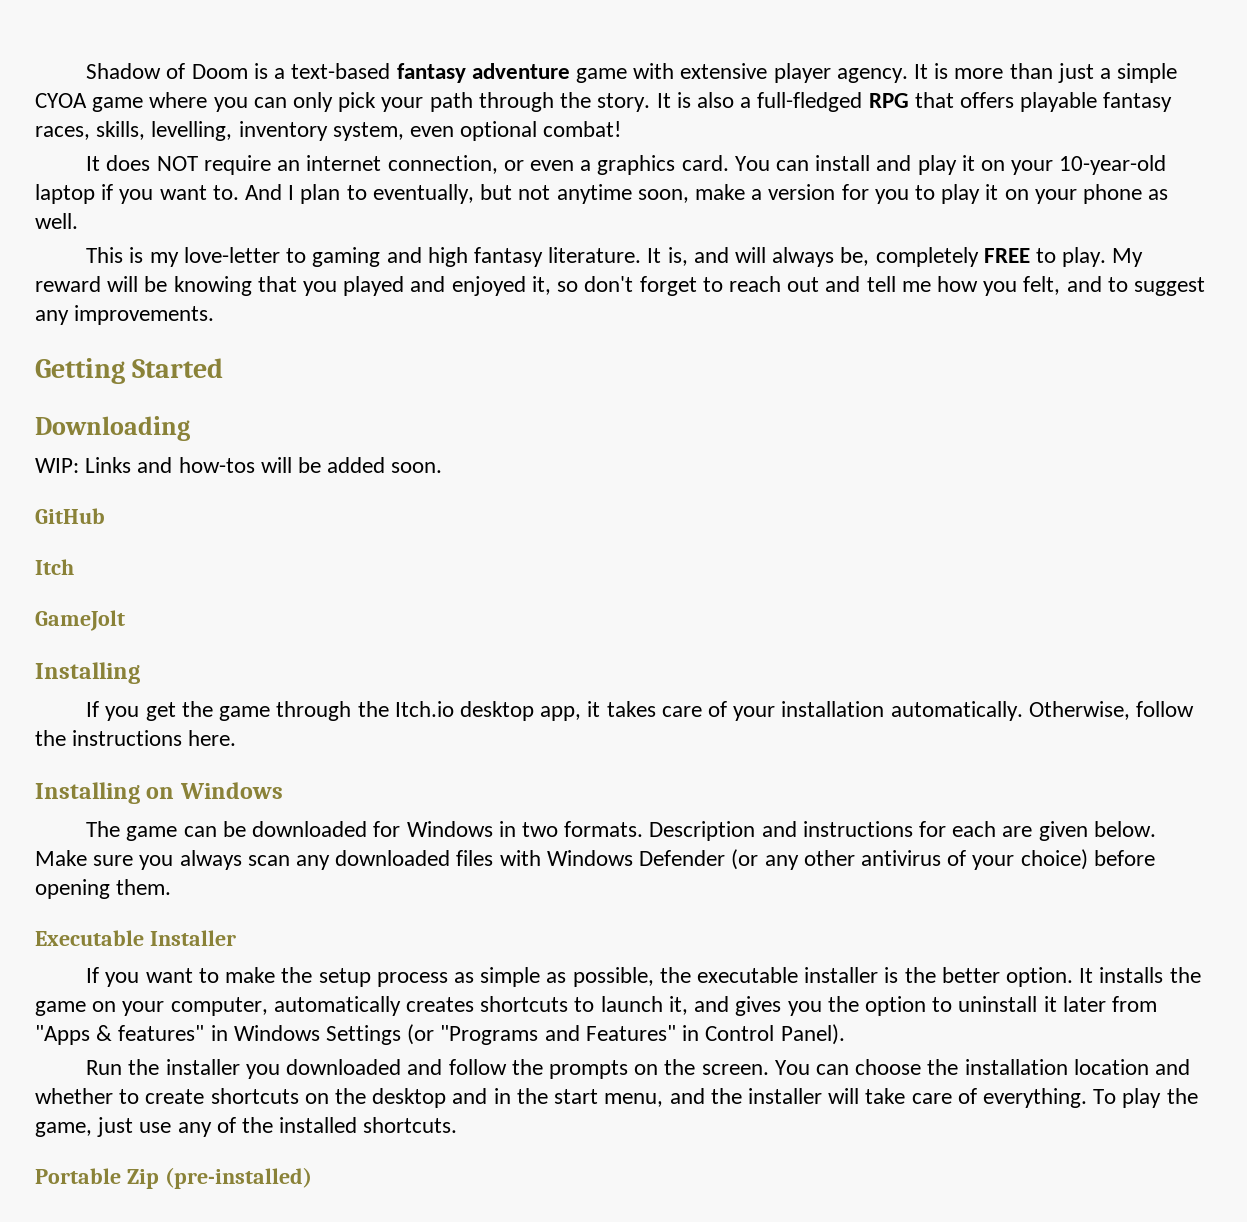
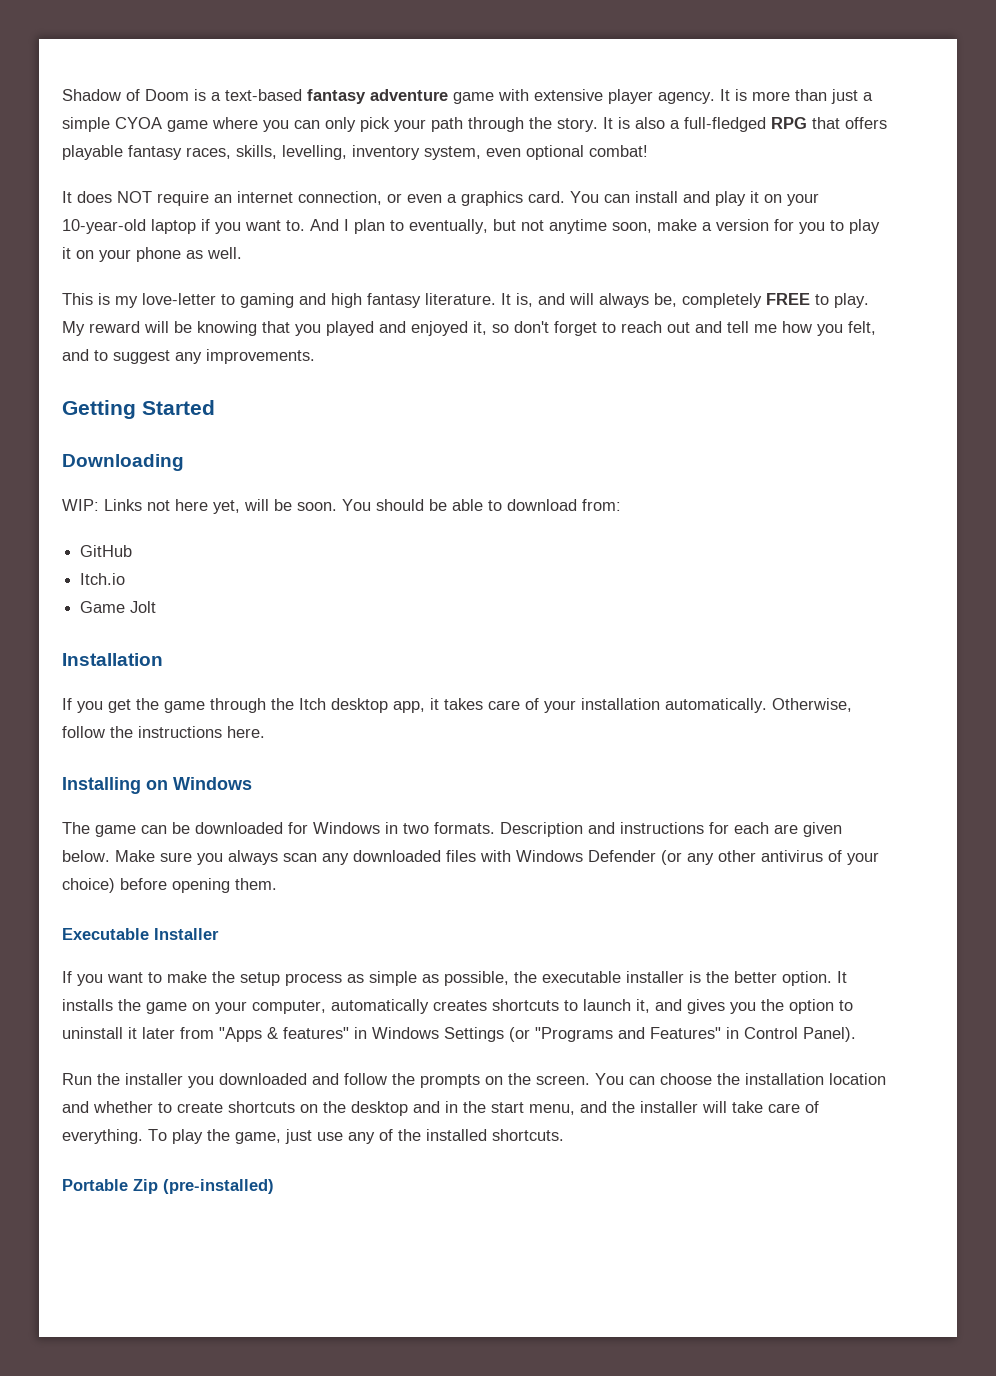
[137,457,386,473] and how-tos will be added -> [147,499,292,514] not here yet, will be
[35,508,105,524] [35,559,74,575] [35,610,125,631] [35,662,140,684] // GitHub // Itch // GameJolt // Installing -> [342,499,621,511] [80,545,133,557] [80,573,126,585] [80,601,157,613] [62,653,163,666] You should be able to download from: // GitHub // Itch.io // Game Jolt // Installation
[394,701,454,717] Itch.io -> [299,698,326,710] Itch

